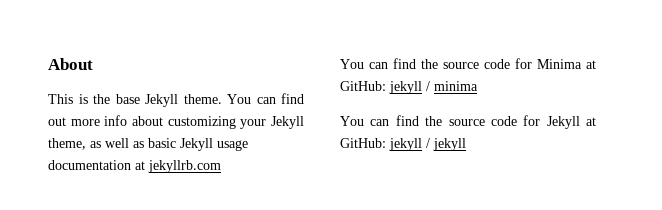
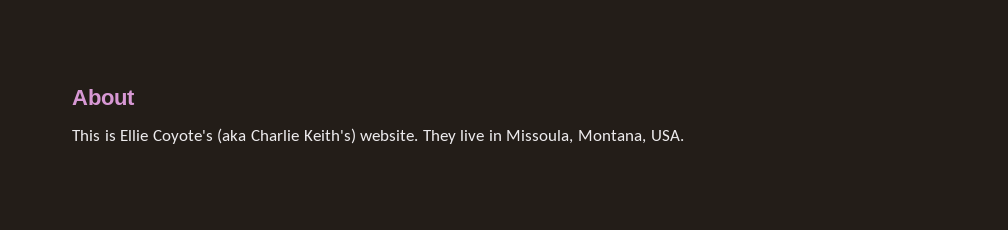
[93,93,304,107] [48,115,304,129] [48,138,248,151] [48,160,221,173] [340,58,596,69] [340,81,478,94] [340,115,596,129] [340,138,466,151] the base Jekyll theme. You can find out more info about customizing your Jekyll theme, as well as basic Jekyll usage documentation at jekyllrb.com // You can find the source code for Minima at GitHub: jekyll / minima // You can find the source code for Jekyll at GitHub: jekyll / jekyll -> [120,128,684,144] Ellie Coyote's (aka Charlie Keith's) website. They live in Missoula, Montana, USA.

